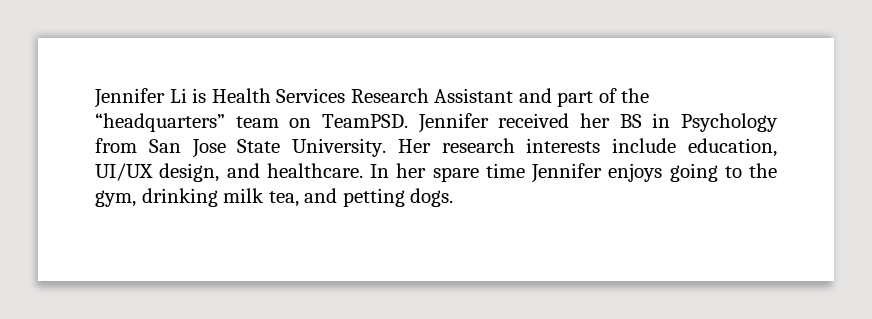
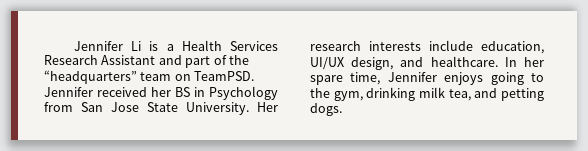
(207, 95) none -> [166,44,174,51] a
[485,163,525,178] time -> [350,72,381,85] time,

